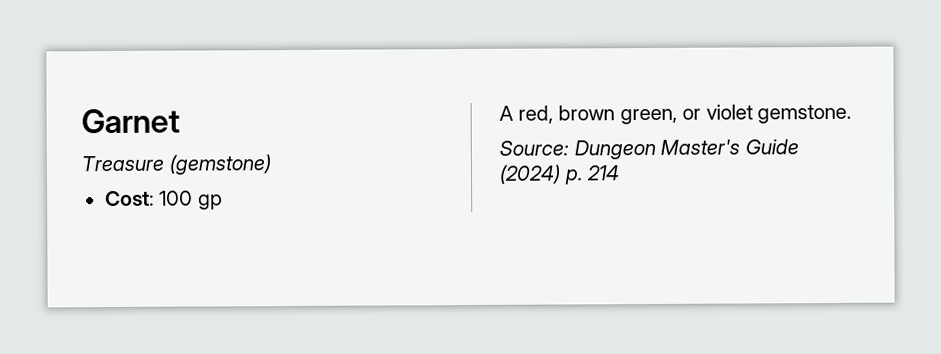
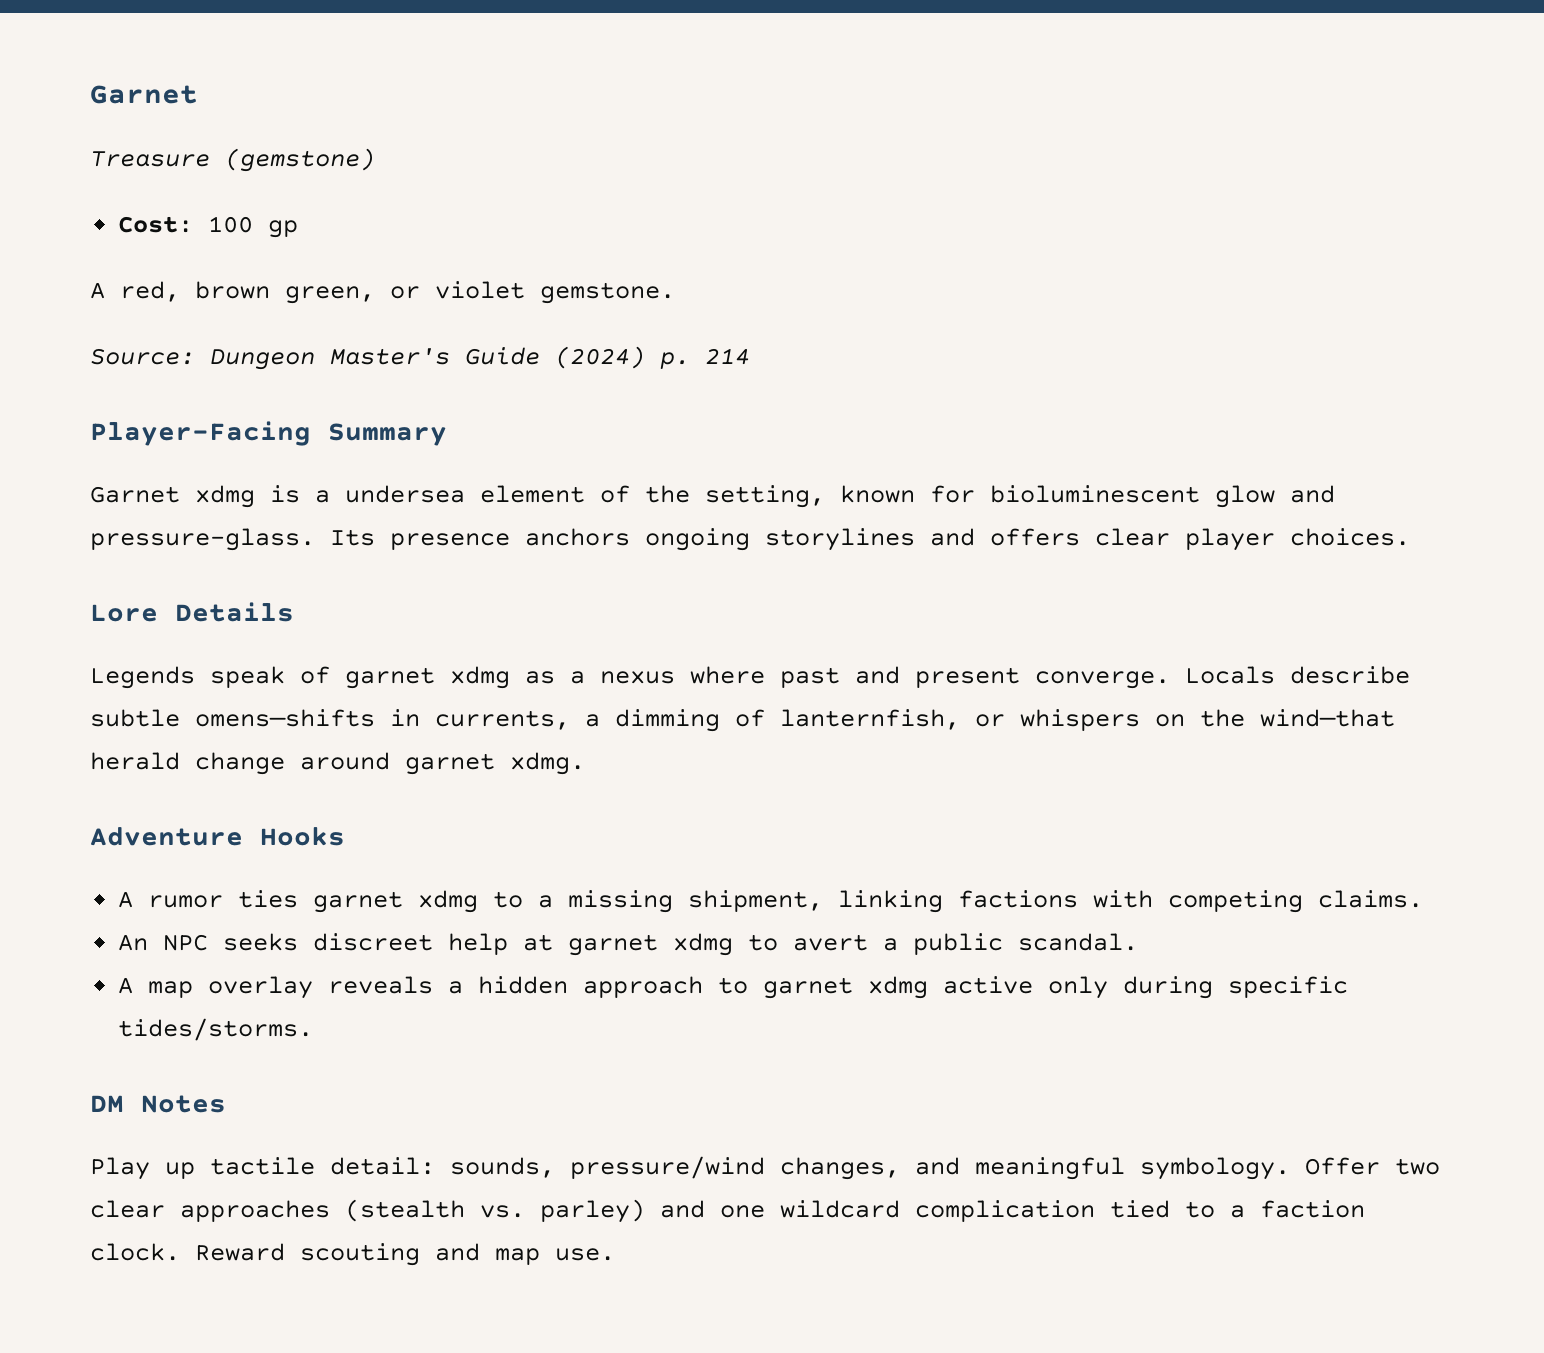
(621, 173) none -> [90,421,447,446] [90,485,1335,508] [90,528,1410,551] [90,602,294,622] [90,666,1410,689] [90,709,1395,732] [90,752,585,775] [90,827,345,846] [118,890,1424,913] [118,933,1139,956] [118,976,1349,999] [118,1018,314,1041] [90,1095,226,1113] [90,1156,1440,1180] [90,1199,1365,1223] [90,1243,615,1266] // Player-Facing Summary // Garnet xdmg is a undersea element of the setting, known for bioluminescent glow and pressure-glass. Its presence anchors ongoing storylines and offers clear player choices. // Lore Details // Legends speak of garnet xdmg as a nexus where past and present converge. Locals describe subtle omens—shifts in currents, a dimming of lanternfish, or whispers on the wind—that herald change around garnet xdmg. // Adventure Hooks // A rumor ties garnet xdmg to a missing shipment, linking factions with competing claims. // An NPC seeks discreet help at garnet xdmg to avert a public scandal. // A map overlay reveals a hidden approach to garnet xdmg active only during specific tides/storms. // DM Notes // Play up tactile detail: sounds, pressure/wind changes, and meaningful symbology. Offer two clear approaches (stealth vs. parley) and one wildcard complication tied to a faction clock. Reward scouting and map use.

